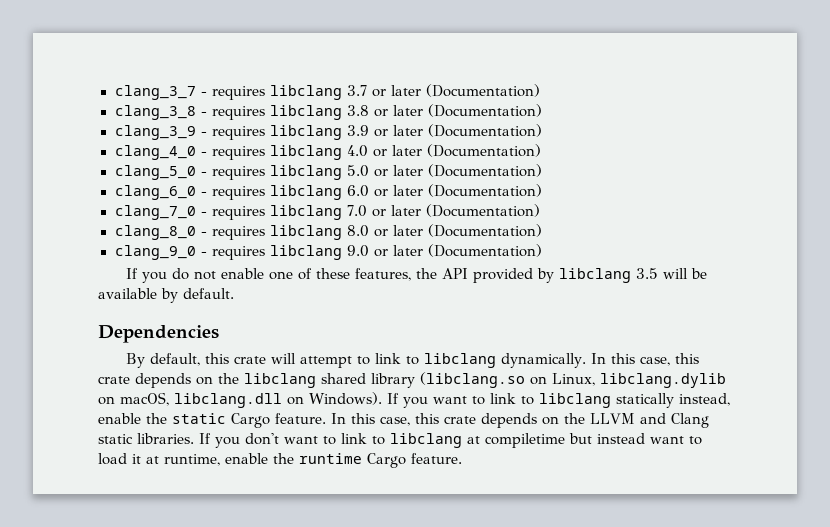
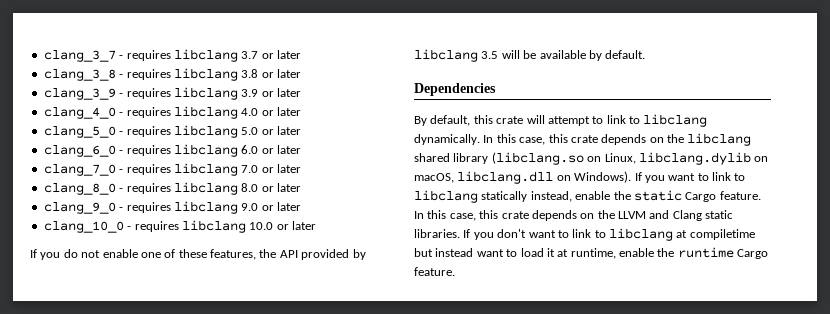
[425,84,540,97] (Documentation) -> (301, 54) none
[427,104,542,117] (Documentation) -> (301, 73) none
[427,124,542,137] (Documentation) -> (301, 92) none
[426,144,541,157] (Documentation) -> (301, 111) none
[427,164,542,177] (Documentation) -> (301, 130) none
[427,184,542,197] (Documentation) -> (301, 149) none
[425,204,540,217] (Documentation) -> (301, 168) none
[427,224,542,237] (Documentation) -> (301, 187) none
[427,244,542,257] (Documentation) -> [43,220,316,233] // clang_10_0 - requires libclang 10.0 or later

